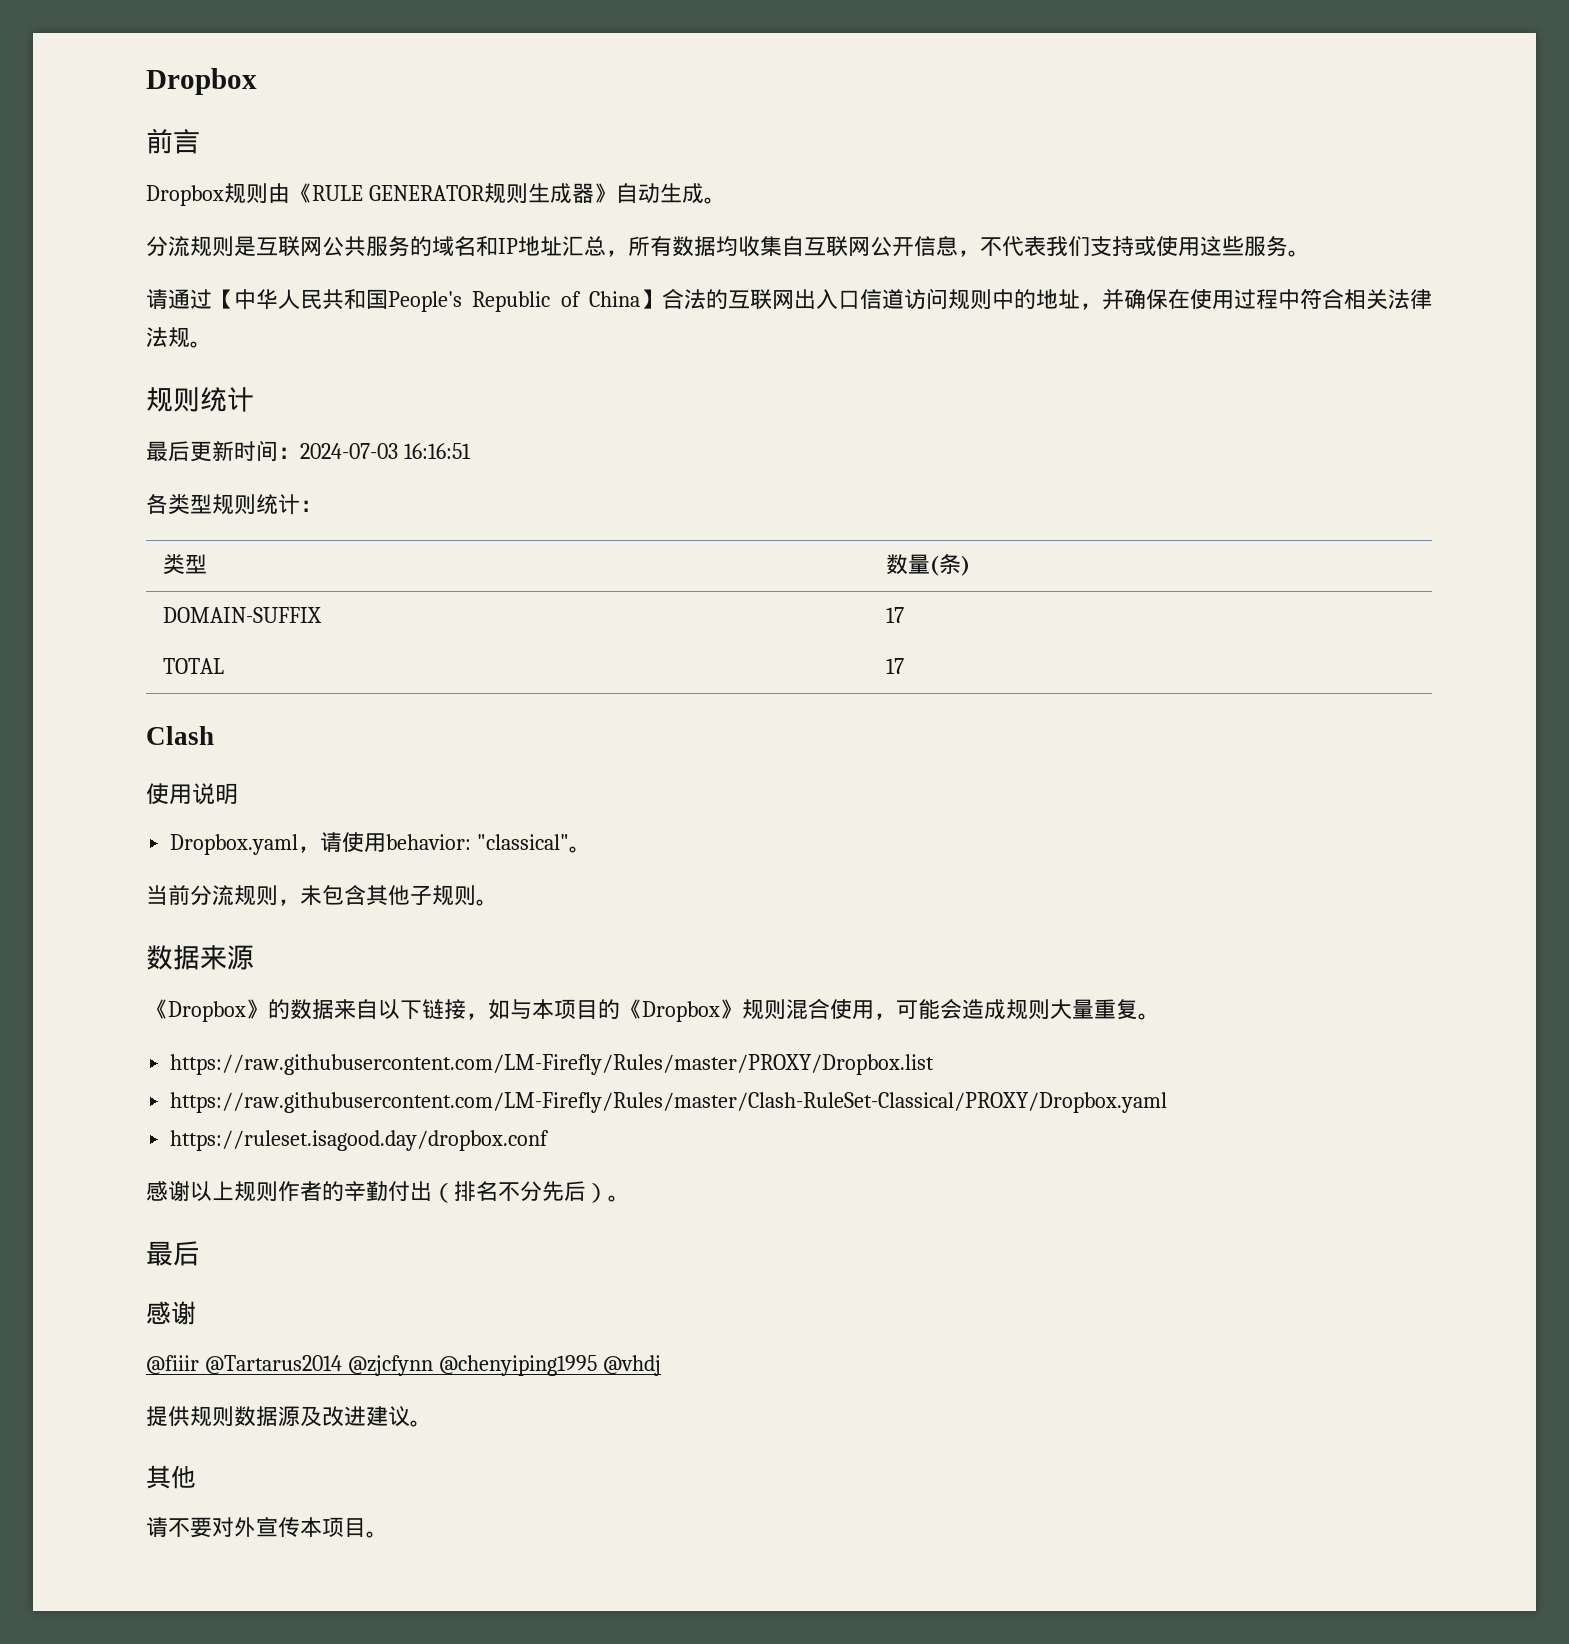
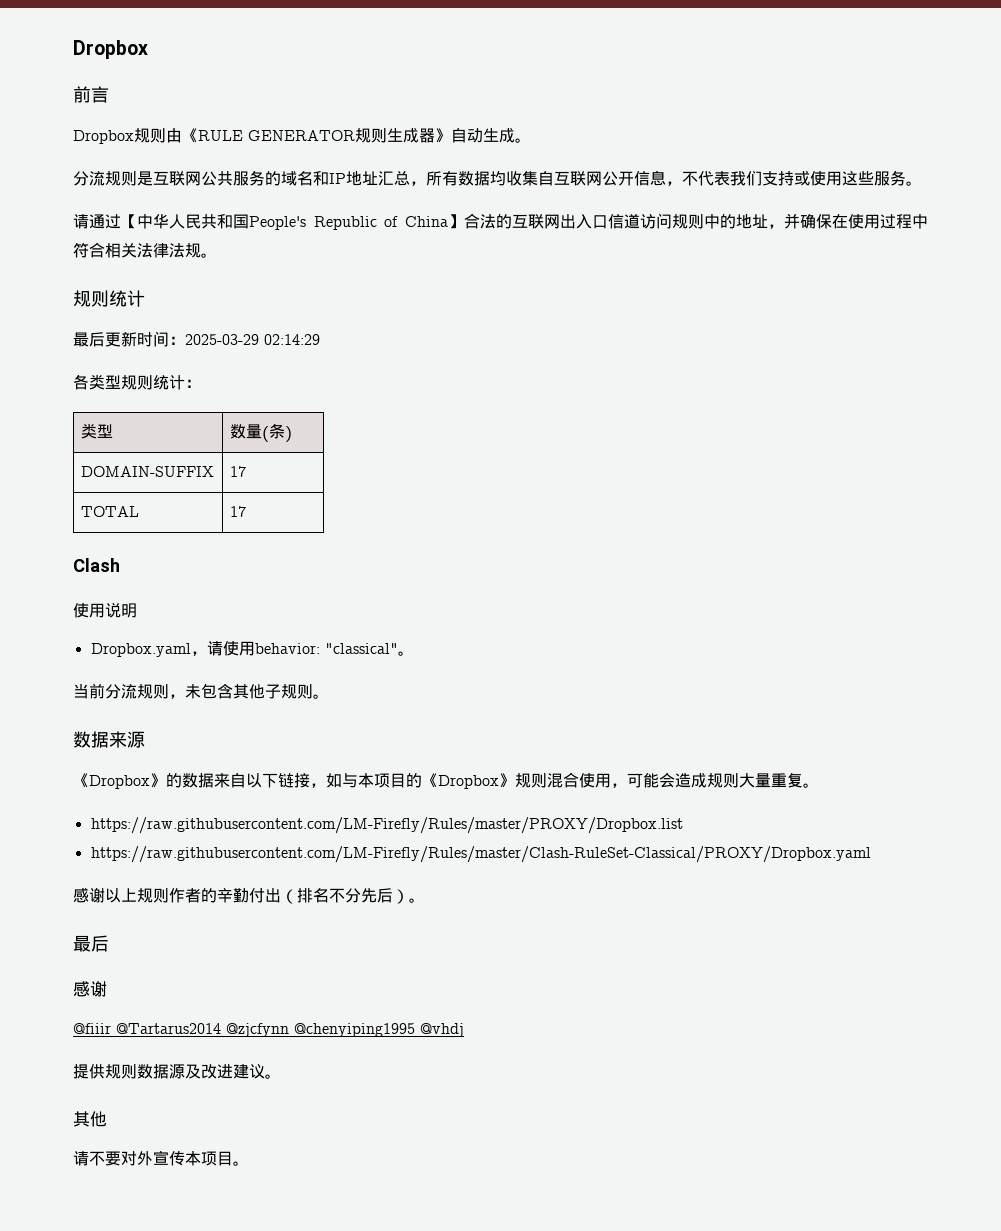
[300,443,471,459] 2024-07-03 16:16:51 -> [185,334,320,345] 2025-03-29 02:14:29
[170,1130,550,1151] // https://ruleset.isagood.day/dropbox.conf -> (871, 854) none

